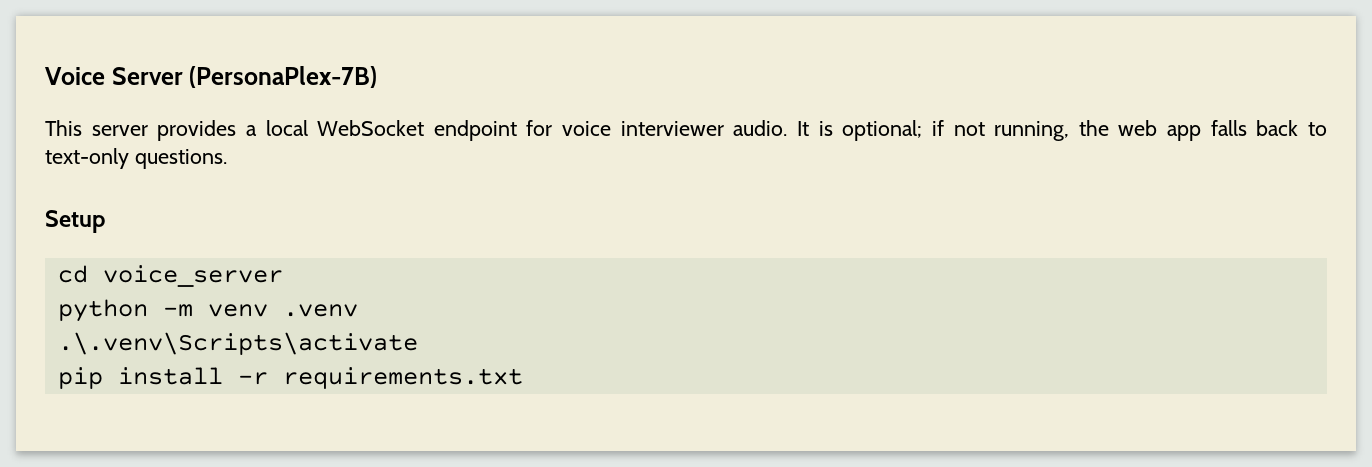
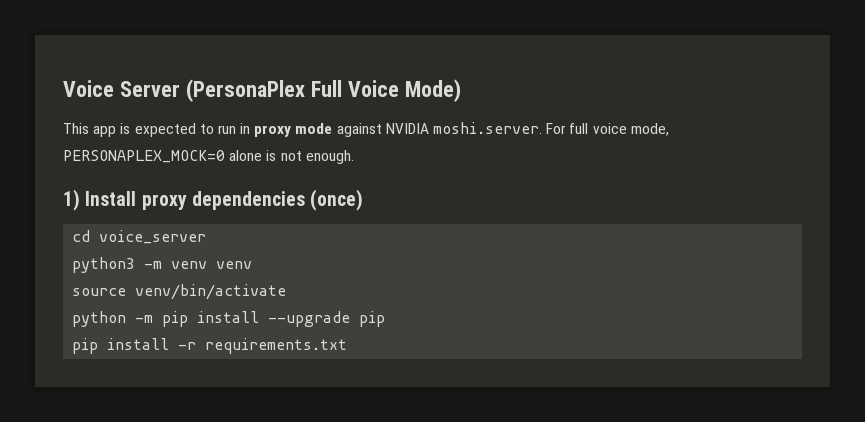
[189,66,378,88] [45,120,1328,141] [45,148,227,169] [45,210,105,233] [57,265,283,287] [57,299,358,322] [57,332,418,355] (PersonaPlex-7B) // This server provides a local WebSocket endpoint for voice interviewer audio. It is optional; if not running, the web app falls back to text-only questions. // Setup // cd voice_server // python -m venv .venv // .\.venv\Scripts\activate -> [185,79,461,102] [63,122,669,137] [63,150,354,164] [63,189,364,211] [72,230,207,244] [72,257,253,273] [72,284,287,300] [72,311,386,327] (PersonaPlex Full Voice Mode) // This app is expected to run in proxy mode against NVIDIA moshi.server. For full voice mode, PERSONAPLEX_MOCK=0 alone is not enough. // 1) Install proxy dependencies (once) // cd voice_server // python3 -m venv venv // source venv/bin/activate // python -m pip install --upgrade pip

